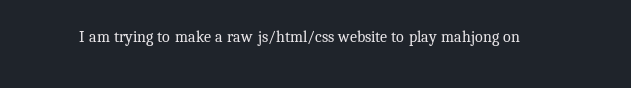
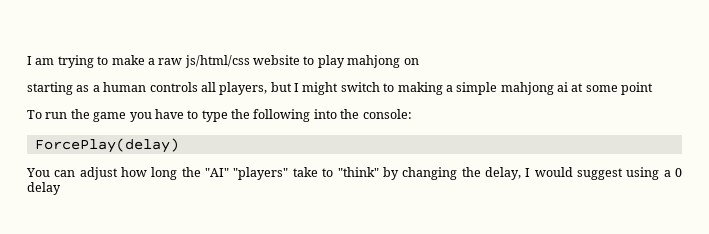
(521, 38) none -> [27,82,654,95] [27,109,412,122] [34,138,179,153] [26,167,683,180] [27,182,61,195] // starting as a human controls all players, but I might switch to making a simple mahjong ai at some point // To run the game you have to type the following into the console: // ForcePlay(delay) // You can adjust how long the "AI" "players" take to "think" by changing the delay, I would suggest using a 0 delay

